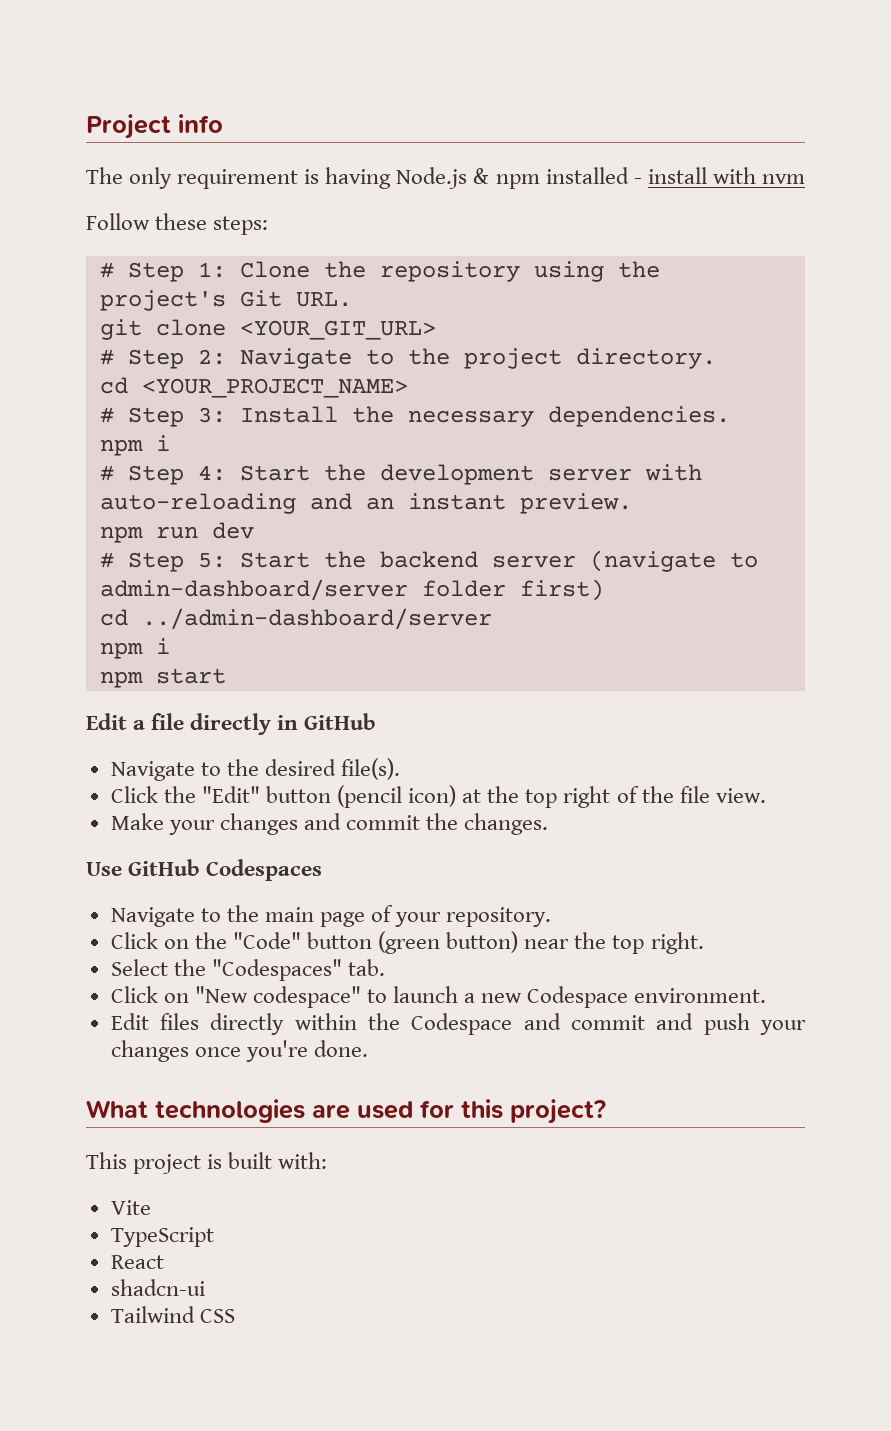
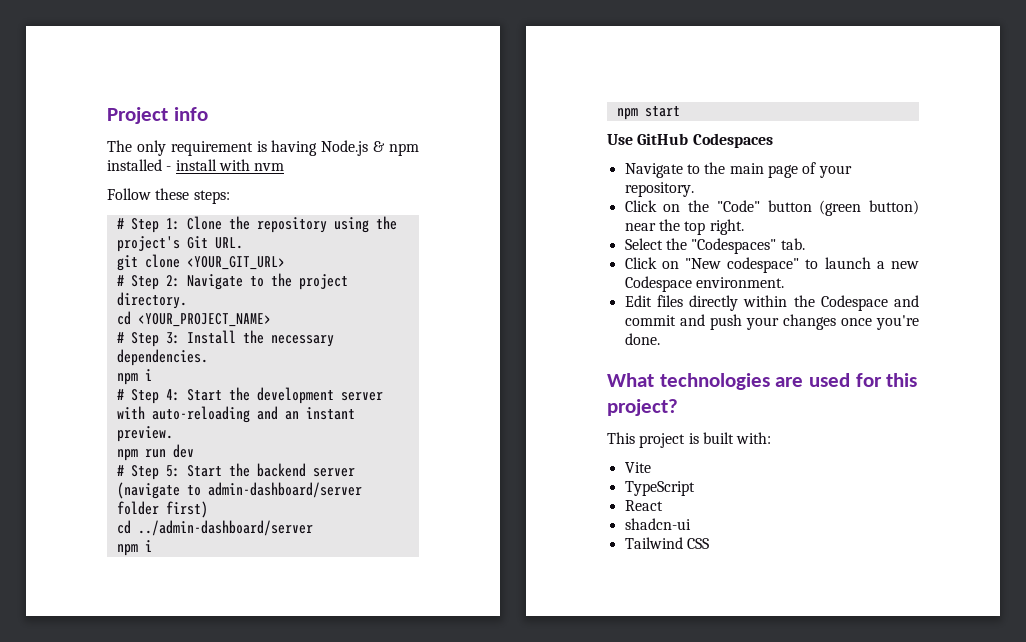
[86,713,377,735] [110,758,401,781] [110,785,766,808] [110,813,549,835] // Edit a file directly in GitHub // Navigate to the desired file(s). // Click the "Edit" button (pencil icon) at the top right of the file view. // Make your changes and commit the changes. -> (680, 111) none

